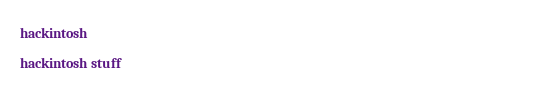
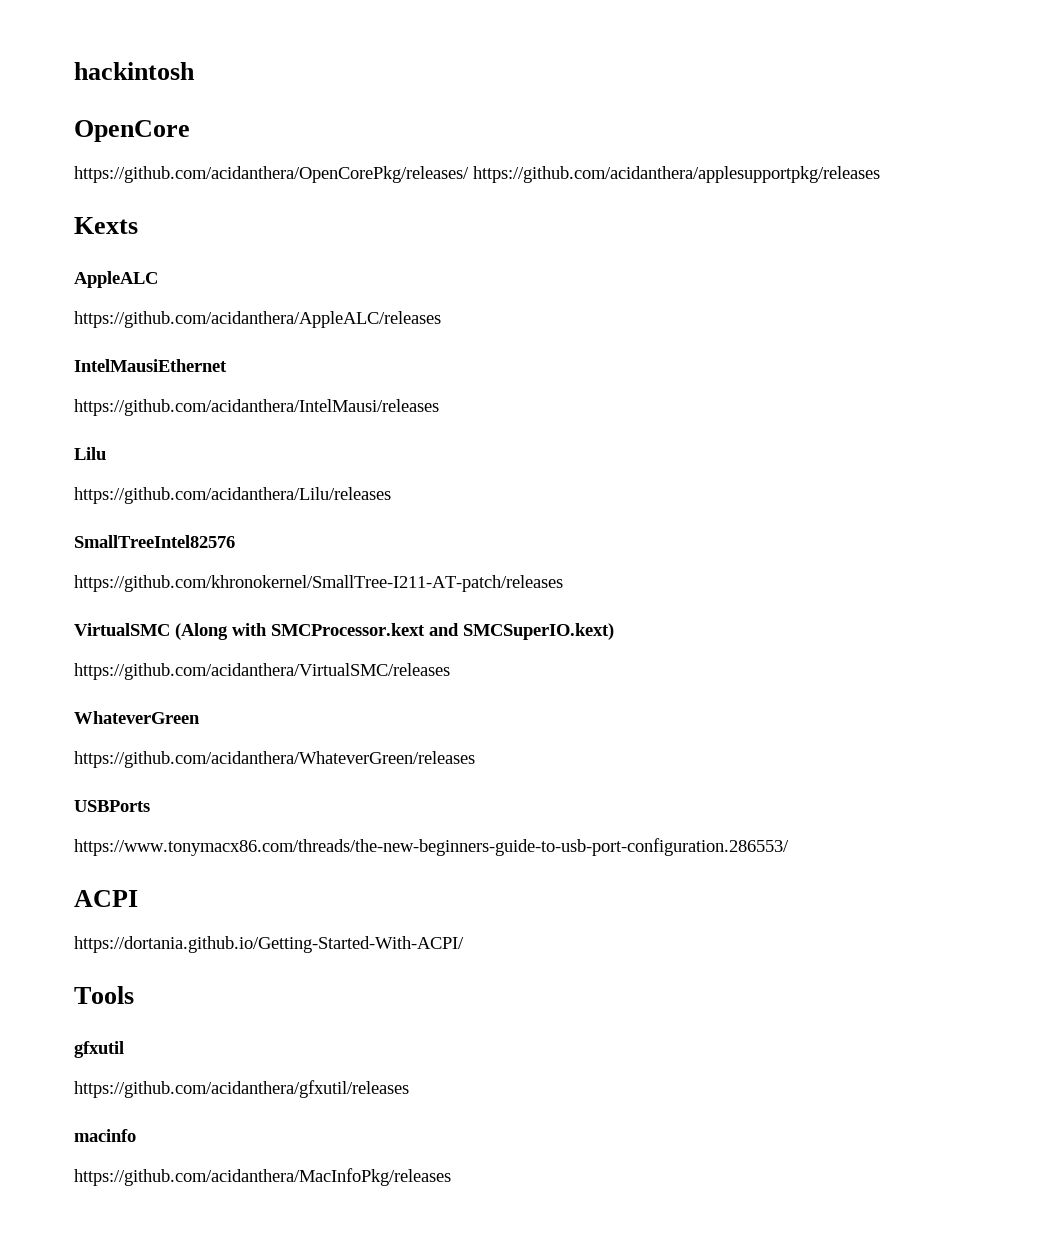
[20,57,122,68] hackintosh stuff -> [74,120,190,142] [74,166,880,183] [74,217,138,234] [74,271,158,288] [74,311,441,328] [74,359,227,372] [74,399,439,416] [74,447,106,460] [74,487,391,504] [74,535,235,548] [74,575,563,592] [74,623,614,640] [74,663,450,680] [74,711,200,724] [74,751,475,768] [74,800,150,812] [74,838,789,856] [74,890,138,907] [74,936,464,953] [74,986,134,1004] [74,1041,124,1058] [74,1080,409,1098] [74,1129,136,1142] [74,1168,451,1186] OpenCore // https://github.com/acidanthera/OpenCorePkg/releases/ https://github.com/acidanthera/applesupportpkg/releases // Kexts // AppleALC // https://github.com/acidanthera/AppleALC/releases // IntelMausiEthernet // https://github.com/acidanthera/IntelMausi/releases // Lilu // https://github.com/acidanthera/Lilu/releases // SmallTreeIntel82576 // https://github.com/khronokernel/SmallTree-I211-AT-patch/releases // VirtualSMC (Along with SMCProcessor.kext and SMCSuperIO.kext) // https://github.com/acidanthera/VirtualSMC/releases // WhateverGreen // https://github.com/acidanthera/WhateverGreen/releases // USBPorts // https://www.tonymacx86.com/threads/the-new-beginners-guide-to-usb-port-configuration.286553/ // ACPI // https://dortania.github.io/Getting-Started-With-ACPI/ // Tools // gfxutil // https://github.com/acidanthera/gfxutil/releases // macinfo // https://github.com/acidanthera/MacInfoPkg/releases

